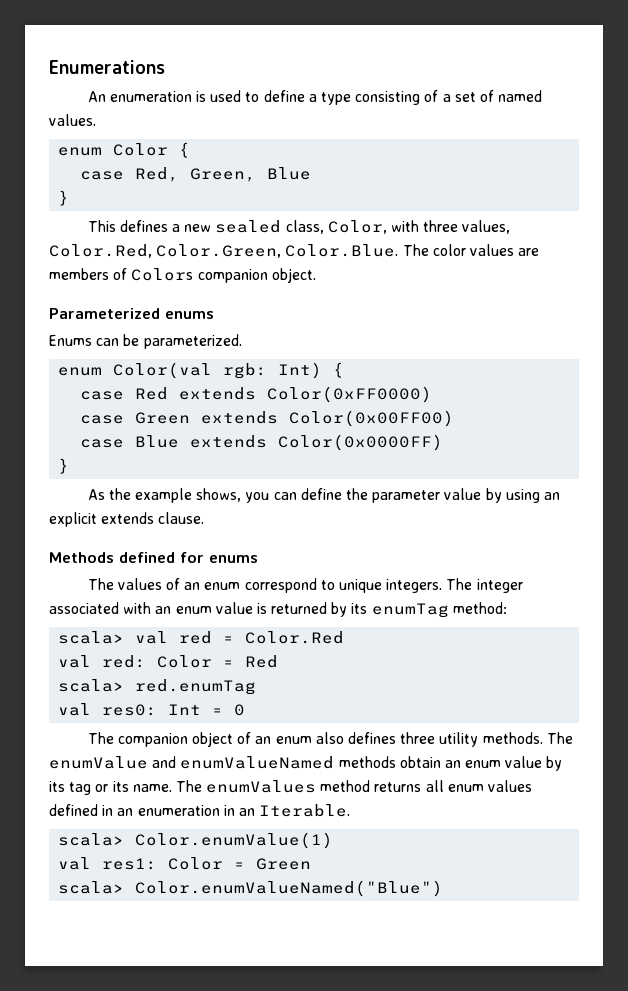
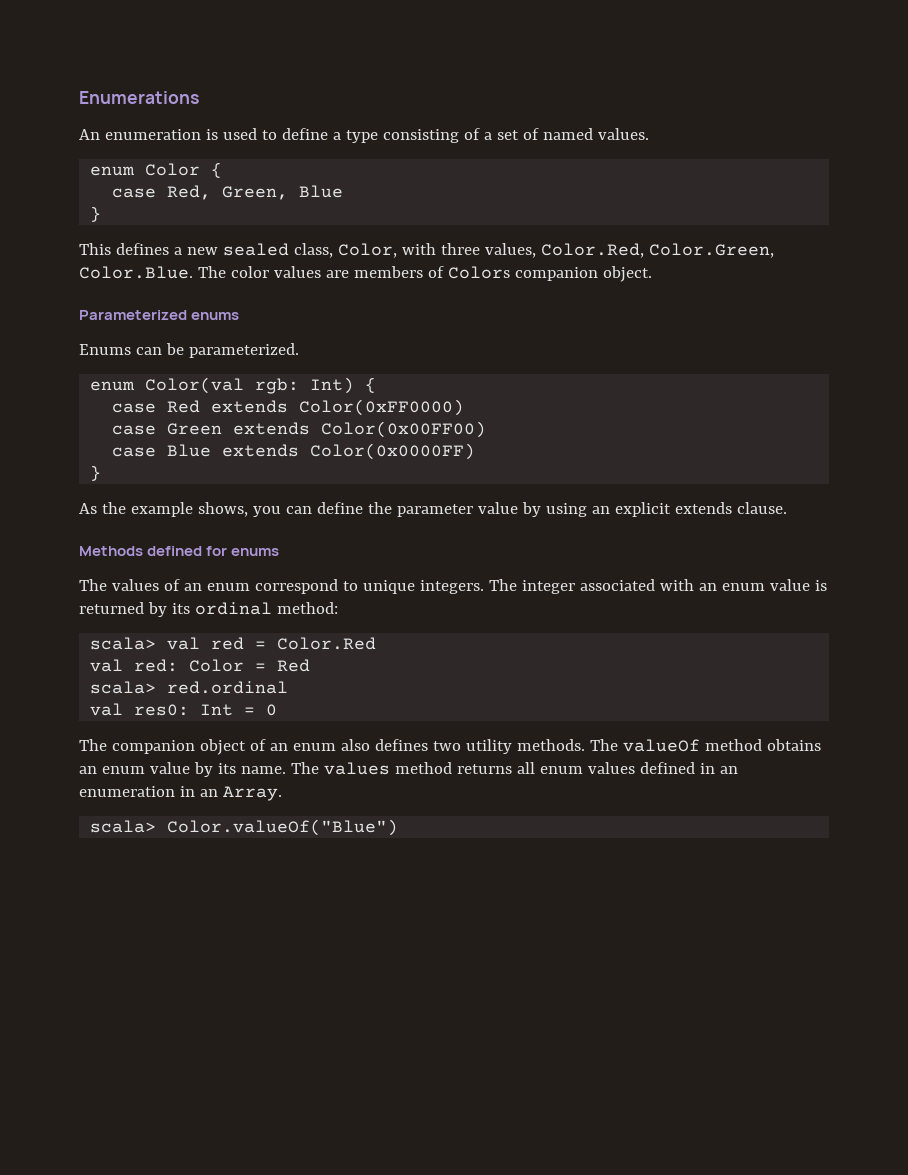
[371,603,449,618] enumTag -> [194,602,272,615] ordinal
[135,679,257,695] red.enumTag -> [167,681,289,694] red.ordinal
[400,732,436,744] three -> [432,741,461,751] two
[49,756,441,769] enumValue and enumValueNamed methods obtain -> [622,739,821,752] valueOf method obtains
[69,781,129,795] tag or its -> (236, 768) none
[206,780,317,793] enumValues -> [323,762,390,775] values
[259,804,351,817] [58,832,334,849] [58,857,312,870] [58,880,444,897] Iterable. // scala> Color.enumValue(1) // val res1: Color = Green // scala> Color.enumValueNamed("Blue") -> [222,786,282,801] [90,819,399,836] Array. // scala> Color.valueOf("Blue")

